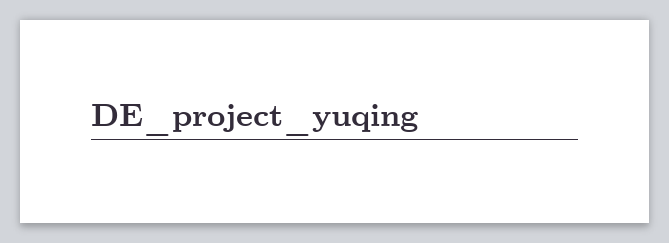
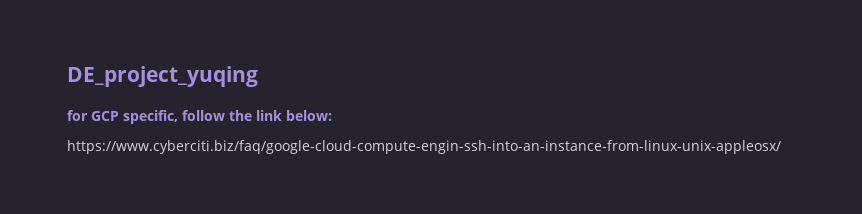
(418, 120) none -> [67,110,332,124] [67,140,781,154] // for GCP specific, follow the link below: // https://www.cyberciti.biz/faq/google-cloud-compute-engin-ssh-into-an-instance-from-linux-unix-appleosx/

